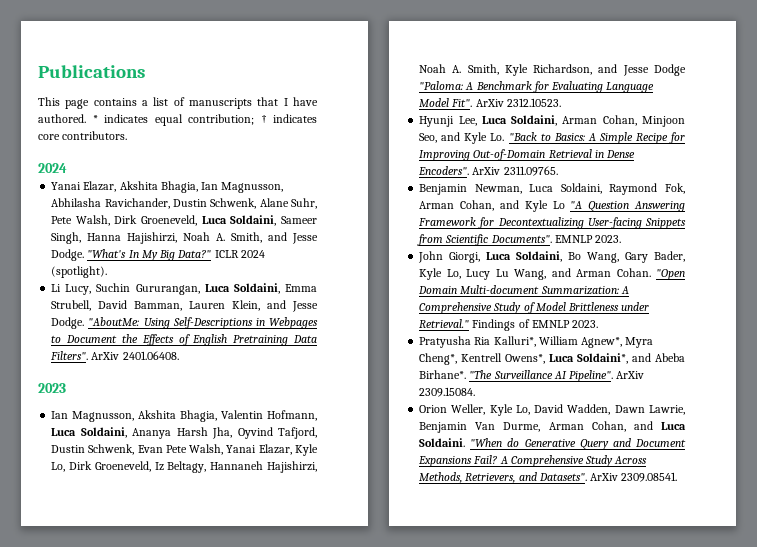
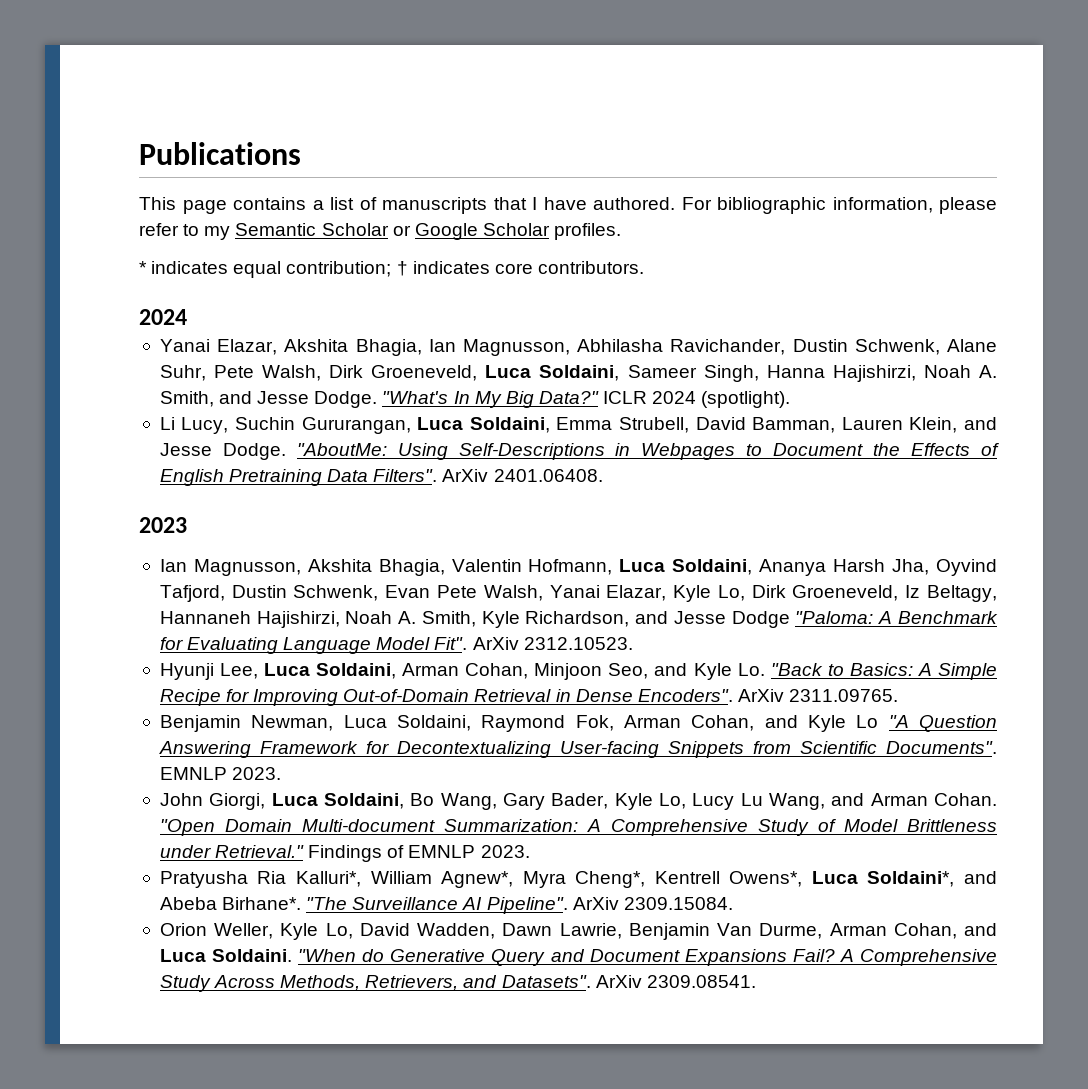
(86, 118) none -> [681,197,997,214] [139,223,622,240] For bibliographic information, please refer to my Semantic Scholar or Google Scholar profiles. //

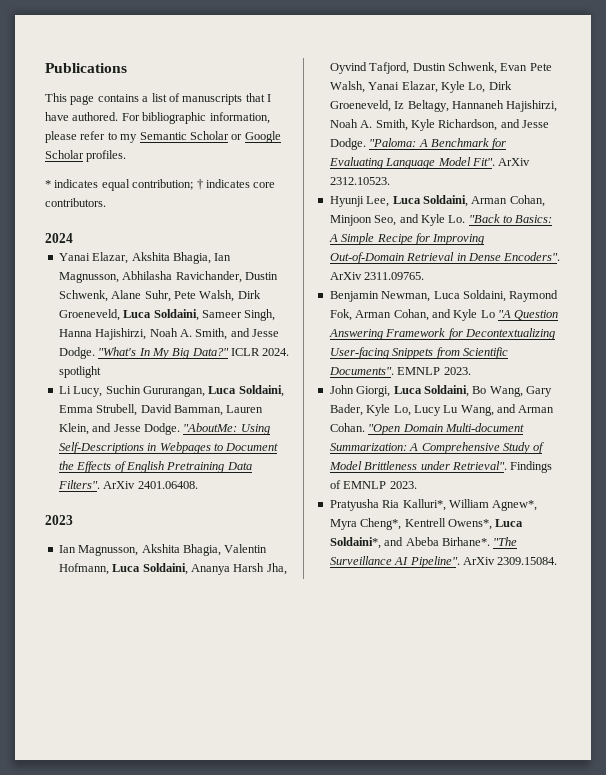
[652,391,791,408] 2024 (spotlight). -> [262,348,290,356] [58,366,101,378] 2024. spotlight
[731,611,790,628] Dodge -> [329,138,366,150] Dodge.
[215,845,305,858] Retrieval." -> [451,461,507,470] Retrieval".
[159,923,998,940] [159,949,998,966] [159,975,756,992] // Orion Weller, Kyle Lo, David Wadden, Dawn Lawrie, Benjamin Van Durme, Arman Cohan, and Luca Soldaini. "When do Generative Query and Document Expansions Fail? A Comprehensive Study Across Methods, Retrievers, and Datasets". ArXiv 2309.08541. -> (558, 561) none

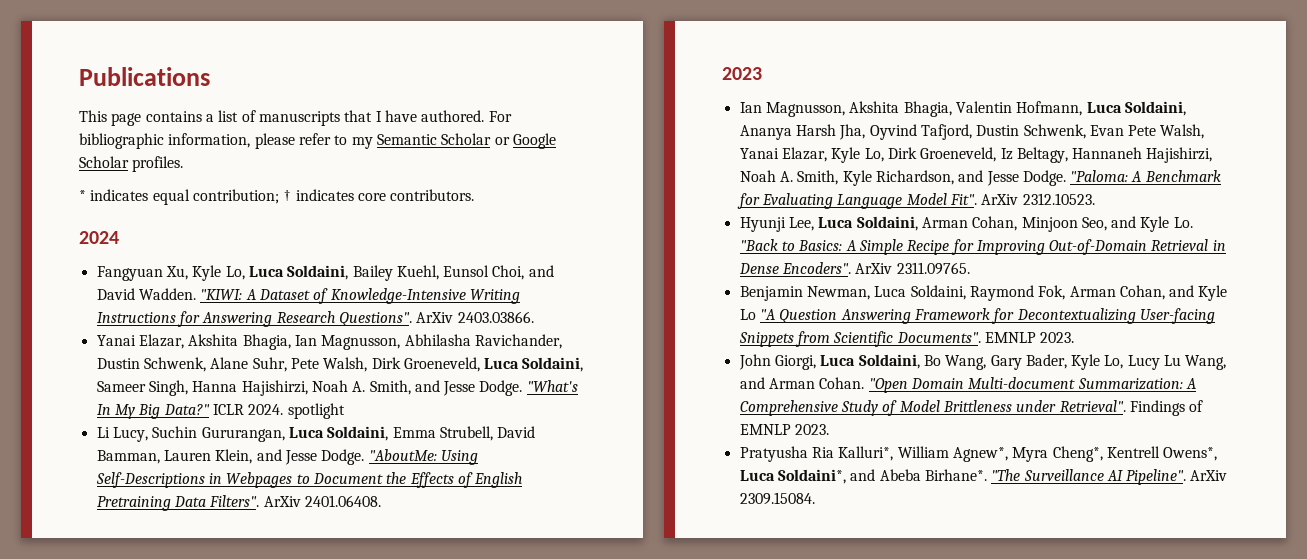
(73, 238) none -> [96,265,554,281] [96,288,520,304] [96,311,534,327] // Fangyuan Xu, Kyle Lo, Luca Soldaini, Bailey Kuehl, Eunsol Choi, and David Wadden. "KIWI: A Dataset of Knowledge-Intensive Writing Instructions for Answering Research Questions". ArXiv 2403.03866.

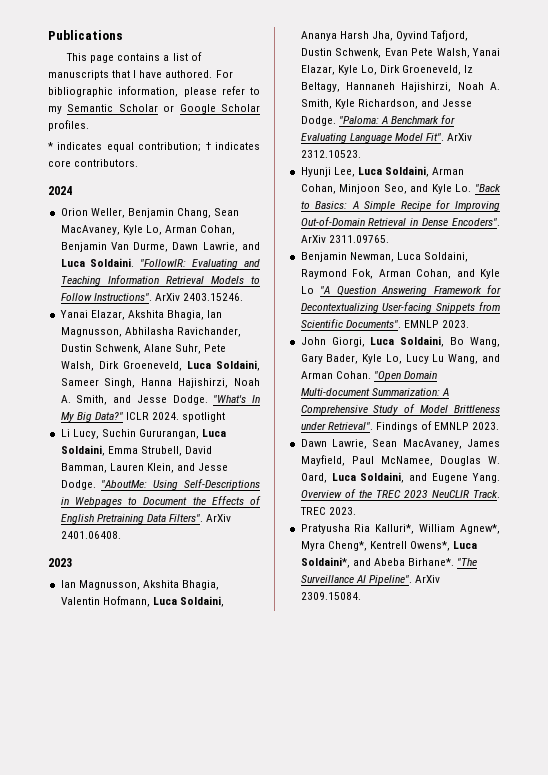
[96,265,554,281] [96,288,520,304] [96,311,534,327] Fangyuan Xu, Kyle Lo, Luca Soldaini, Bailey Kuehl, Eunsol Choi, and David Wadden. "KIWI: A Dataset of Knowledge-Intensive Writing Instructions for Answering Research Questions". ArXiv 2403.03866. -> [60,208,240,218] [60,225,236,235] [60,242,260,252] [60,258,260,269] [60,275,260,286] [60,293,243,301] Orion Weller, Benjamin Chang, Sean MacAvaney, Kyle Lo, Arman Cohan, Benjamin Van Durme, Dawn Lawrie, and Luca Soldaini. "FollowIR: Evaluating and Teaching Information Retrieval Models to Follow Instructions". ArXiv 2403.15246.
(829, 429) none -> [300,439,500,449] [300,455,500,466] [300,472,500,483] [300,489,500,498] [299,507,356,515] // Dawn Lawrie, Sean MacAvaney, James Mayfield, Paul McNamee, Douglas W. Oard, Luca Soldaini, and Eugene Yang. Overview of the TREC 2023 NeuCLIR Track. TREC 2023.

